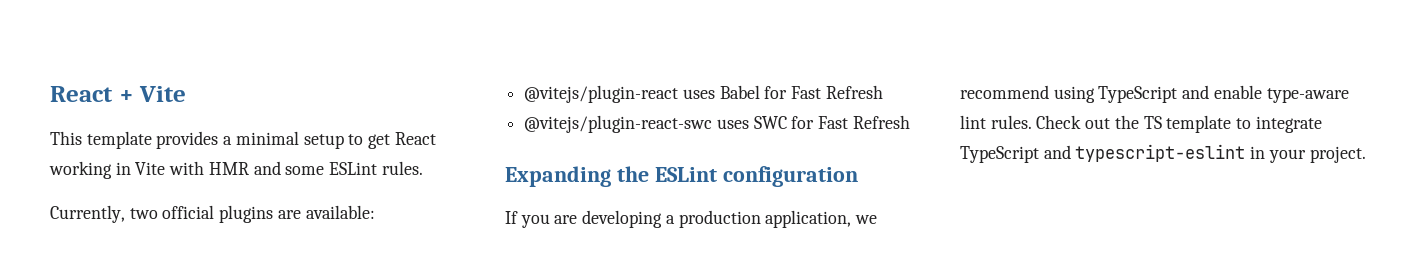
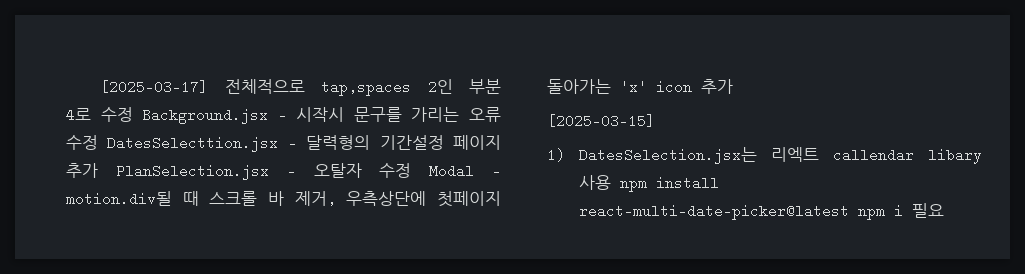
[50,86,187,102] [50,131,436,149] [49,161,423,179] [50,205,375,223] [524,85,883,103] [524,115,910,133] [505,166,858,187] [505,210,878,228] [960,85,1349,103] [960,115,1322,133] [960,144,1366,163] React + Vite // This template provides a minimal setup to get React working in Vite with HMR and some ESLint rules. // Currently, two official plugins are available: // @vitejs/plugin-react uses Babel for Fast Refresh // @vitejs/plugin-react-swc uses SWC for Fast Refresh // Expanding the ESLint configuration // If you are developing a production application, we recommend using TypeScript and enable type-aware lint rules. Check out the TS template to integrate TypeScript and typescript-eslint in your project. -> [100,79,502,96] [66,107,501,124] [66,135,501,152] [66,163,501,180] [66,191,501,207] [547,79,733,94] [547,114,655,128] [547,147,982,164] [579,175,720,192] [579,203,945,220] [2025-03-17] 전체적으로 tap,spaces 2인 부분 4로 수정 Background.jsx - 시작시 문구를 가리는 오류 수정 DatesSelecttion.jsx - 달력형의 기간설정 페이지 추가 PlanSelection.jsx - 오탈자 수정 Modal - motion.div될 때 스크롤 바 제거, 우측상단에 첫페이지 돌아가는 'x' icon 추가 // [2025-03-15] // 1) DatesSelection.jsx는 리엑트 callendar libary 사용 npm install react-multi-date-picker@latest npm i 필요

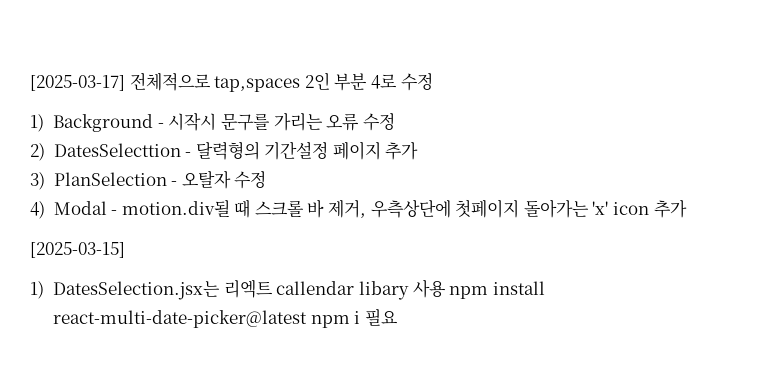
[142,108,269,124] Background.jsx -> [30,114,154,132] // 1) Background
[107,136,279,152] DatesSelecttion.jsx -> [30,143,181,161] // 2) DatesSelecttion
[115,164,269,180] PlanSelection.jsx -> [30,172,167,190] // 3) PlanSelection
(412, 170) none -> [30,201,45,219] // 4)

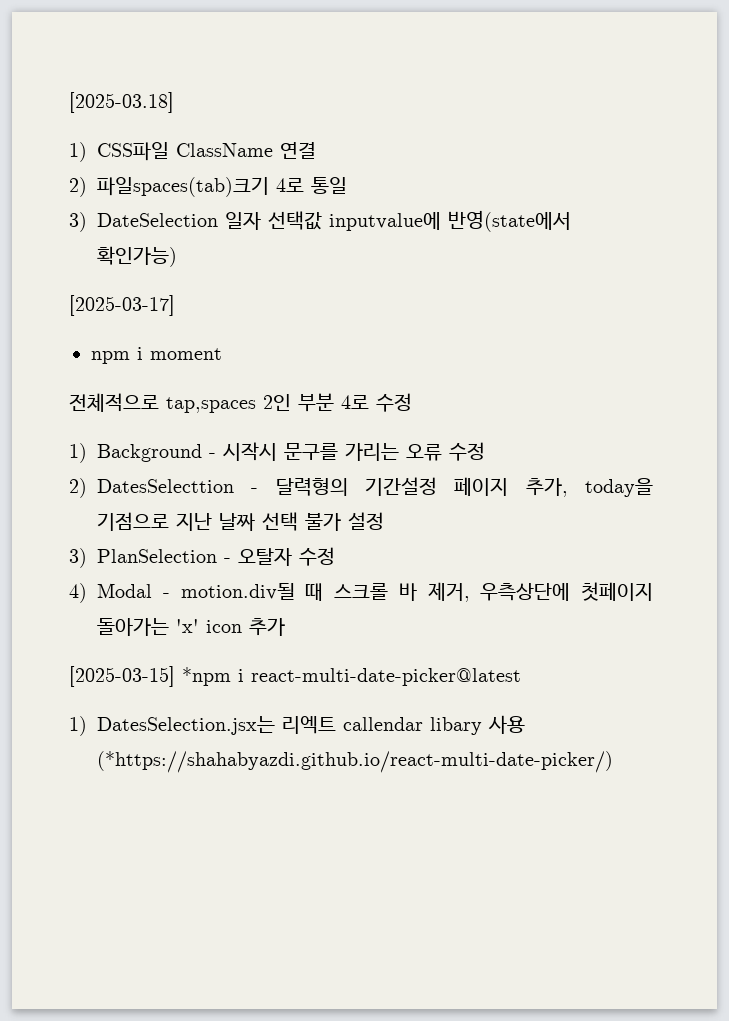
[30,75,125,91] [2025-03-17] -> [69,92,174,113] [69,142,317,162] [69,177,348,197] [69,210,572,232] [97,246,178,267] [69,295,175,316] [91,347,222,364] [2025-03.18] // 1) CSS파일 ClassName 연결 // 2) 파일spaces(tab)크기 4로 통일 // 3) DateSelection 일자 선택값 inputvalue에 반영(state에서 확인가능) // [2025-03-17] // npm i moment //
[385,142,419,160] 추가 -> [525,478,653,497] [97,512,385,531] 추가, today을 기점으로 지난 날짜 선택 불가 설정
(125, 250) none -> [182,667,521,686] *npm i react-multi-date-picker@latest
[449,281,545,299] [53,309,398,328] npm install react-multi-date-picker@latest npm i 필요 -> [97,751,614,773] (*https://shahabyazdi.github.io/react-multi-date-picker/)

